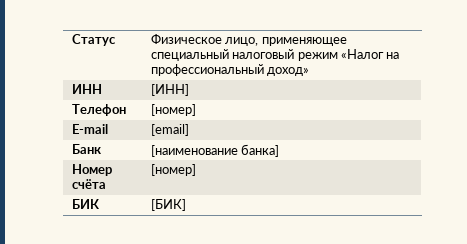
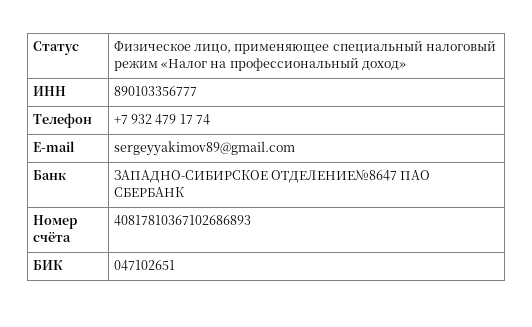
[150,84,189,96] [ИНН] -> [113,86,197,96] 890103356777
[150,104,196,116] [номер] -> [113,114,210,125] +7 932 479 17 74
[150,124,189,136] [email] -> [113,141,295,156] sergeyyakimov89@gmail.com
[150,144,280,157] [наименование банка] -> [113,170,431,183] [113,187,184,197] ЗАПАДНО-СИБИРСКОЕ ОТДЕЛЕНИЕ№8647 ПАО СБЕРБАНК
[150,164,196,176] [номер] -> [113,215,251,226] 40817810367102686893
[150,199,186,211] [БИК] -> [113,260,175,271] 047102651

